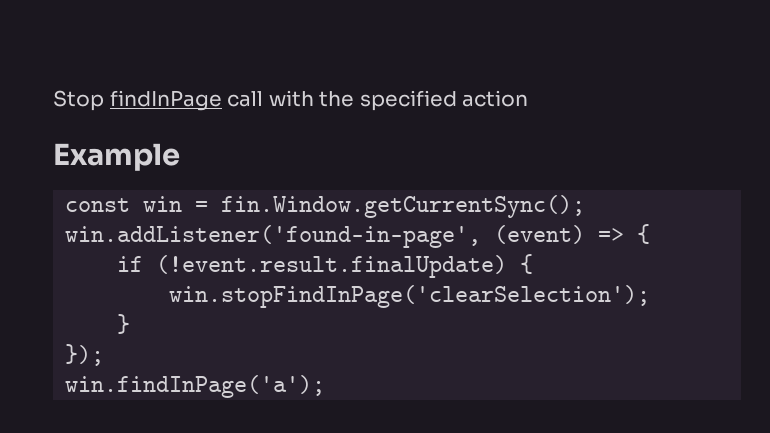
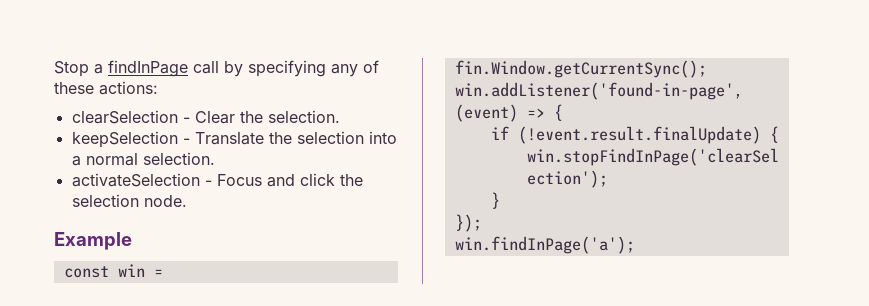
(104, 100) none -> [94,64,103,74] a
[268,90,529,111] with the specified action -> [224,60,379,77] [54,81,158,95] [71,110,340,124] [71,131,397,148] [71,152,215,166] [71,173,363,187] [71,194,187,207] by specifying any of these actions: // clearSelection - Clear the selection. // keepSelection - Translate the selection into a normal selection. // activateSelection - Focus and click the selection node.

